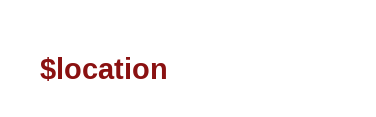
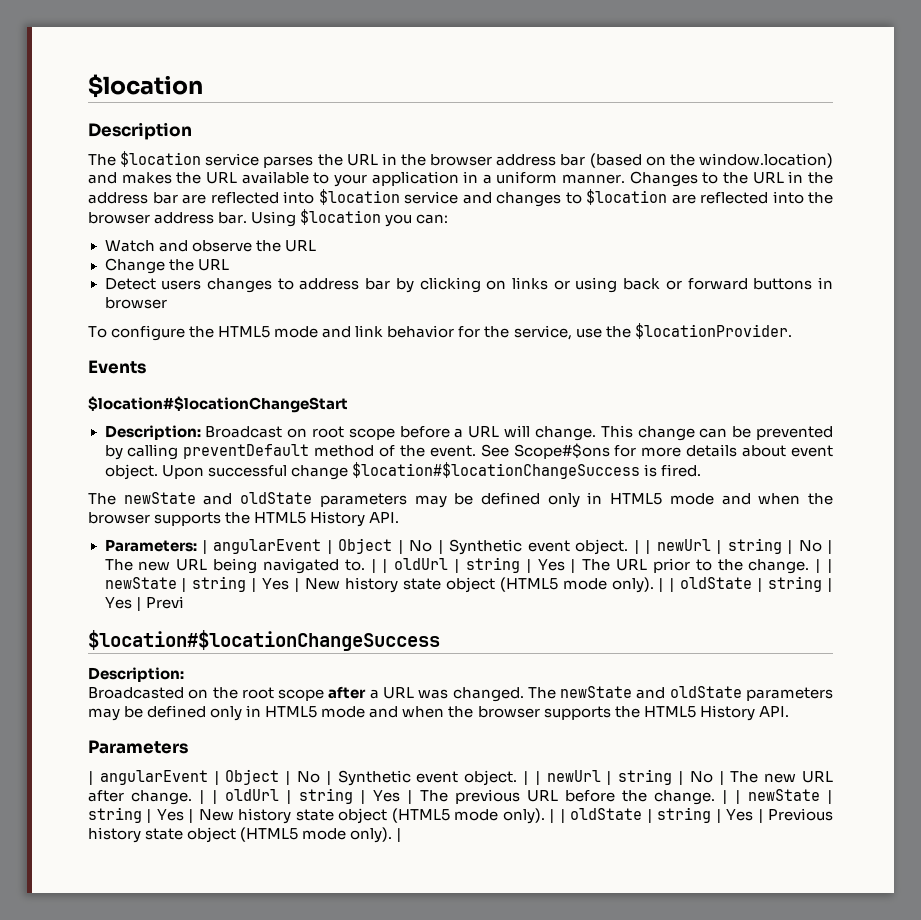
[40,57,168,81] $location -> [88,74,203,98] [88,122,192,140] [88,151,833,168] [88,171,833,187] [88,189,833,207] [88,209,449,227] [104,240,316,252] [104,258,229,274] [104,277,833,293] [104,297,167,309] [88,323,792,341] [88,360,146,374] [88,396,348,413] [104,425,833,441] [104,443,833,460] [104,462,701,480] [88,492,833,508] [88,511,400,527] [104,538,833,555] [104,557,834,574] [104,576,833,593] [104,596,184,611] [88,630,440,651] [88,667,184,682] [88,686,834,702] [88,705,789,721] [88,740,188,754] [88,769,833,786] [88,788,833,805] [88,807,834,824] [88,827,403,843] $location // Description // The $location service parses the URL in the browser address bar (based on the window.location) and makes the URL available to your application in a uniform manner. Changes to the URL in the address bar are reflected into $location service and changes to $location are reflected into the browser address bar. Using $location you can: // Watch and observe the URL // Change the URL // Detect users changes to address bar by clicking on links or using back or forward buttons in browser // To configure the HTML5 mode and link behavior for the service, use the $locationProvider. // Events // $location#$locationChangeStart // Description: Broadcast on root scope before a URL will change. This change can be prevented by calling preventDefault method of the event. See Scope#$ons for more details about event object. Upon successful change $location#$locationChangeSuccess is fired. // The newState and oldState parameters may be defined only in HTML5 mode and when the browser supports the HTML5 History API. // Parameters: | angularEvent | Object | No | Synthetic event object. | | newUrl | string | No | The new URL being navigated to. | | oldUrl | string | Yes | The URL prior to the change. | | newState | string | Yes | New history state object (HTML5 mode only). | | oldState | string | Yes | Previ // $location#$locationChangeSuccess // Description: // Broadcasted on the root scope after a URL was changed. The newState and oldState parameters may be defined only in HTML5 mode and when the browser supports the HTML5 History API. // Parameters // | angularEvent | Object | No | Synthetic event object. | | newUrl | string | No | The new URL after change. | | oldUrl | string | Yes | The previous URL before the change. | | newState | string | Yes | New history state object (HTML5 mode only). | | oldState | string | Yes | Previous history state object (HTML5 mode only). |

